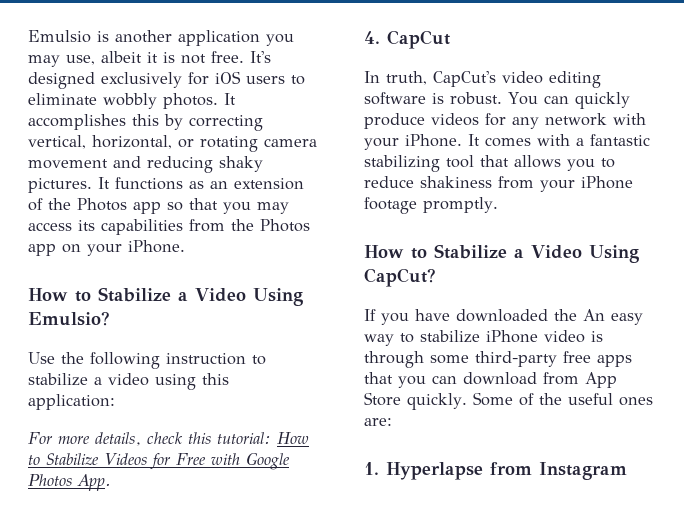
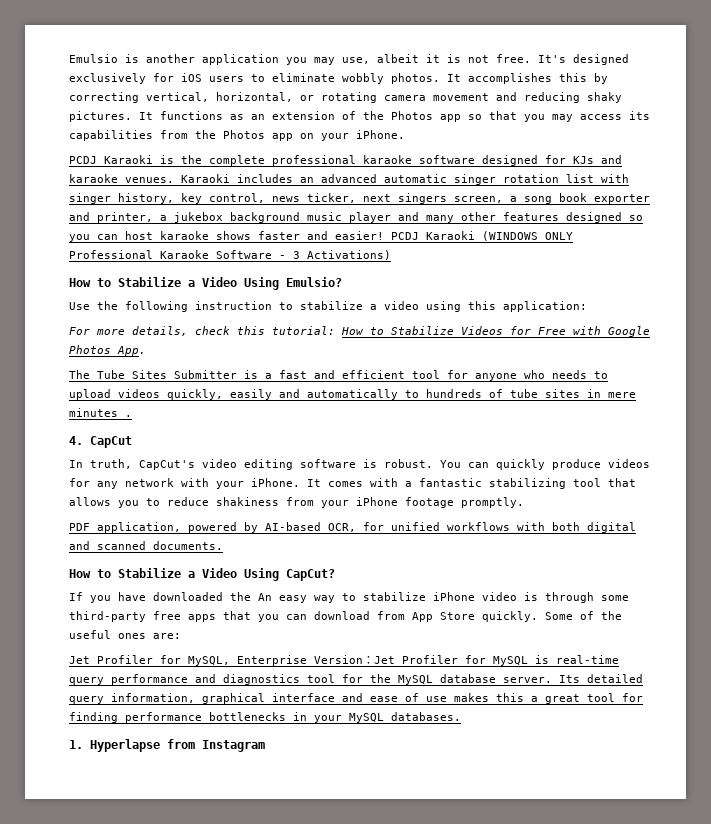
(185, 246) none -> [69,155,622,166] [69,174,629,185] [69,193,650,204] [69,212,643,223] [69,231,573,242] [69,250,391,260] // PCDJ Karaoki is the complete professional karaoke software designed for KJs and karaoke venues. Karaoki includes an advanced automatic singer rotation list with singer history, key control, news ticker, next singers screen, a song book exporter and printer, a jukebox background music player and many other features designed so you can host karaoke shows faster and easier! PCDJ Karaoki (WINDOWS ONLY Professional Karaoke Software - 3 Activations)
(111, 482) none -> [69,370,608,381] [69,389,636,400] [69,408,132,417] // The Tube Sites Submitter is a fast and efficient tool for anyone who needs to upload videos quickly, easily and automatically to hundreds of tube sites in mere minutes .
(498, 205) none -> [69,522,636,533] [69,541,223,550] // PDF application, powered by AI-based OCR, for unified workflows with both digital and scanned documents.
(392, 422) none -> [69,655,619,666] [69,674,643,685] [69,693,643,704] [69,712,461,723] // Jet Profiler for MySQL, Enterprise Version：Jet Profiler for MySQL is real-time query performance and diagnostics tool for the MySQL database server. Its detailed query information, graphical interface and ease of use makes this a great tool for finding performance bottlenecks in your MySQL databases.

